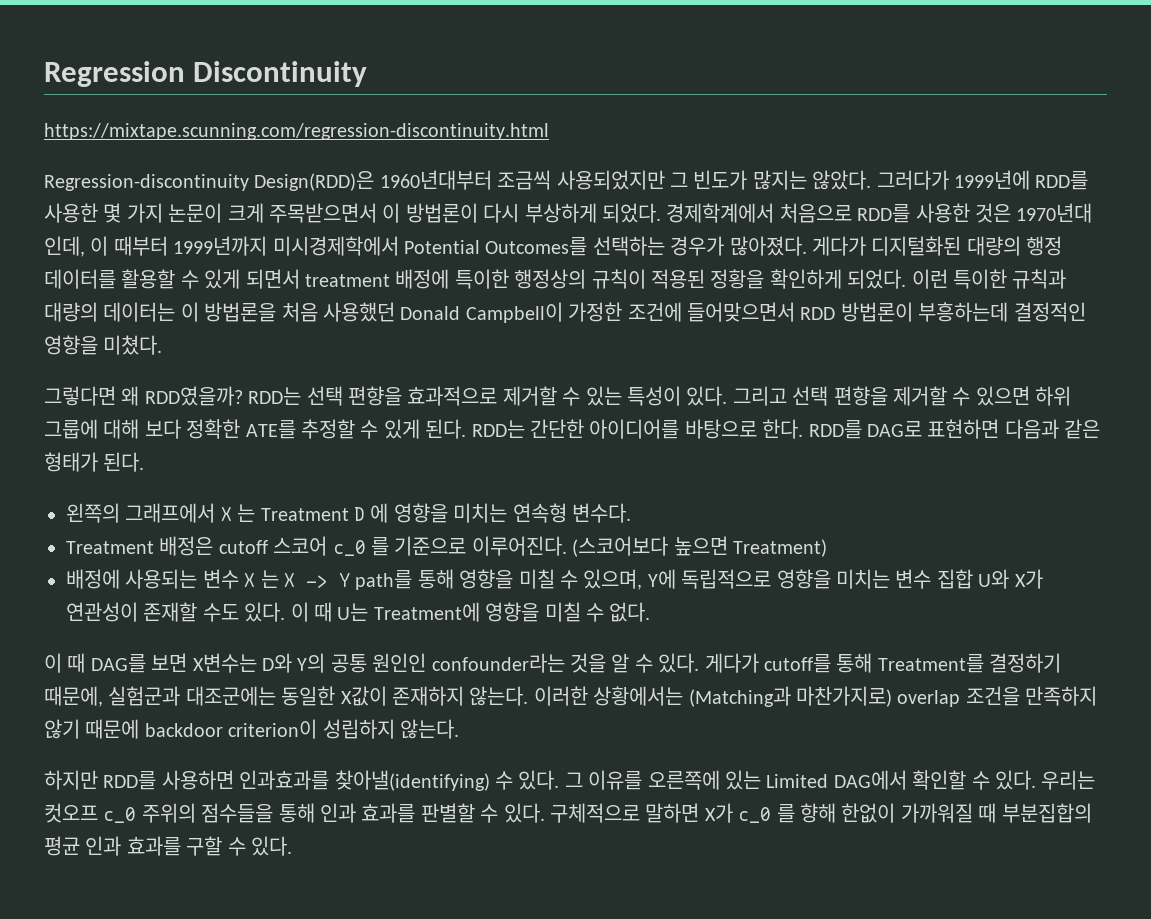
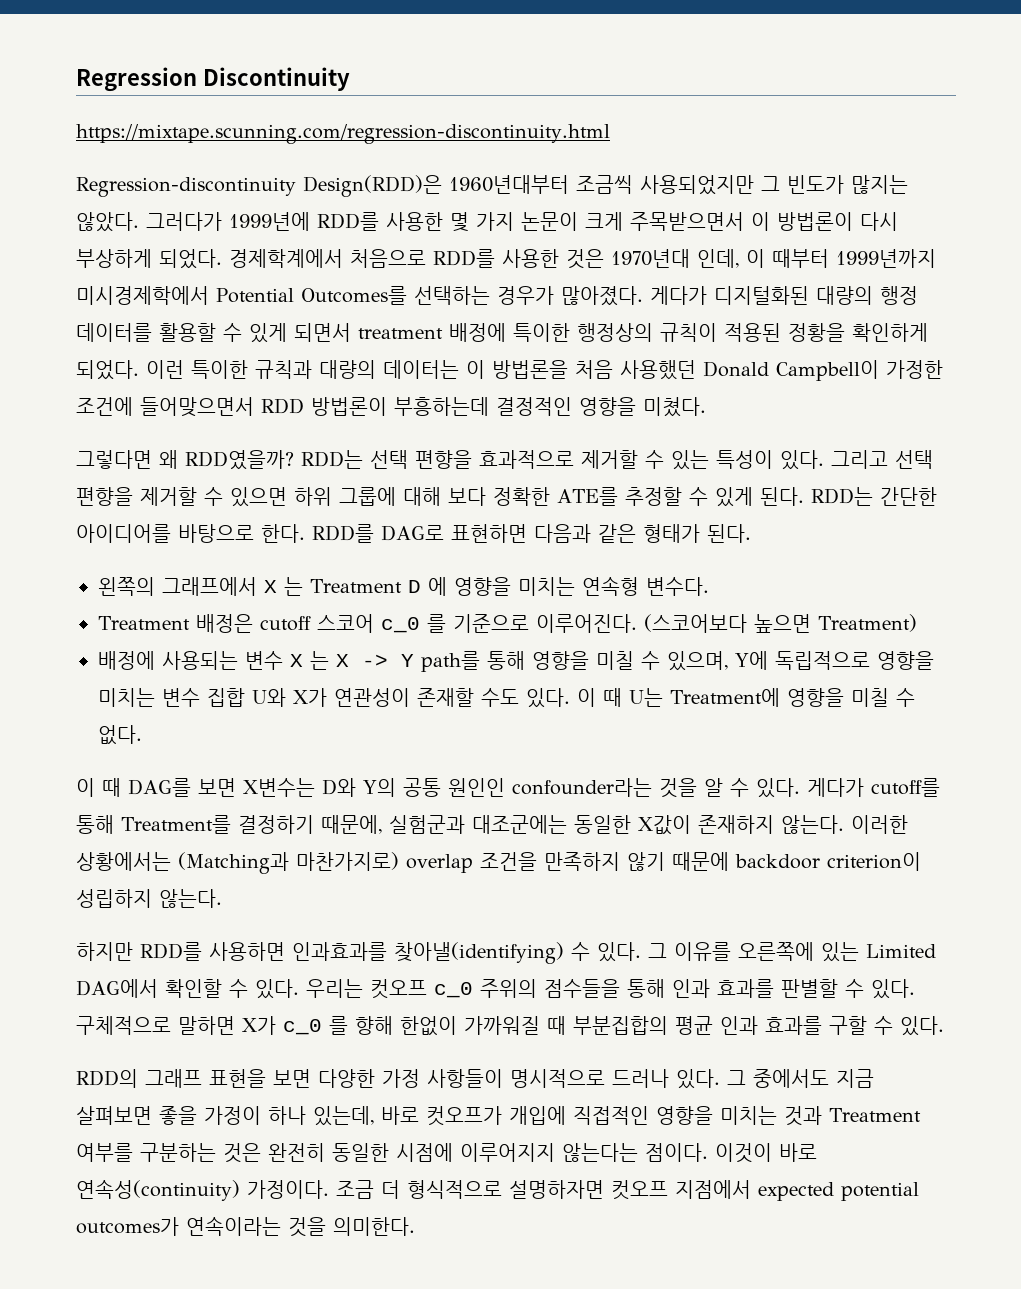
(292, 846) none -> [76,1069,874,1089] [76,1106,921,1126] [76,1143,817,1163] [76,1179,919,1201] [76,1216,415,1237] // RDD의 그래프 표현을 보면 다양한 가정 사항들이 명시적으로 드러나 있다. 그 중에서도 지금 살펴보면 좋을 가정이 하나 있는데, 바로 컷오프가 개입에 직접적인 영향을 미치는 것과 Treatment 여부를 구분하는 것은 완전히 동일한 시점에 이루어지지 않는다는 점이다. 이것이 바로 연속성(continuity) 가정이다. 조금 더 형식적으로 설명하자면 컷오프 지점에서 expected potential outcomes가 연속이라는 것을 의미한다.

